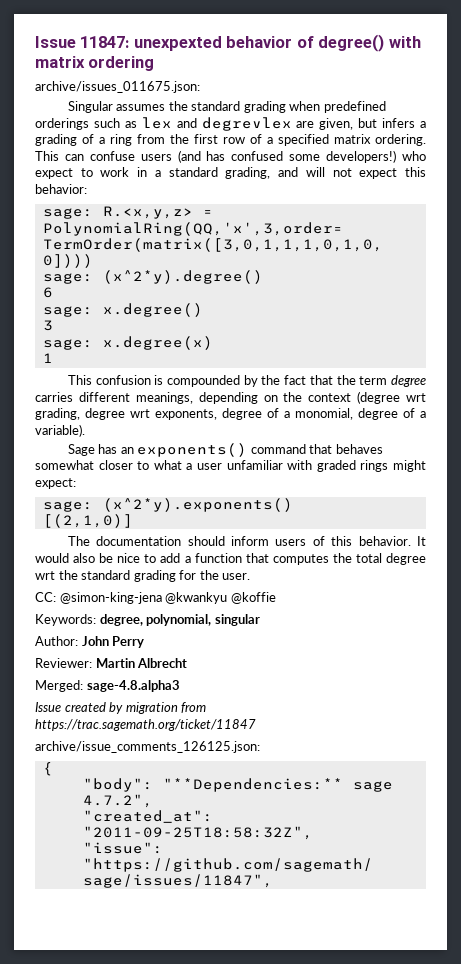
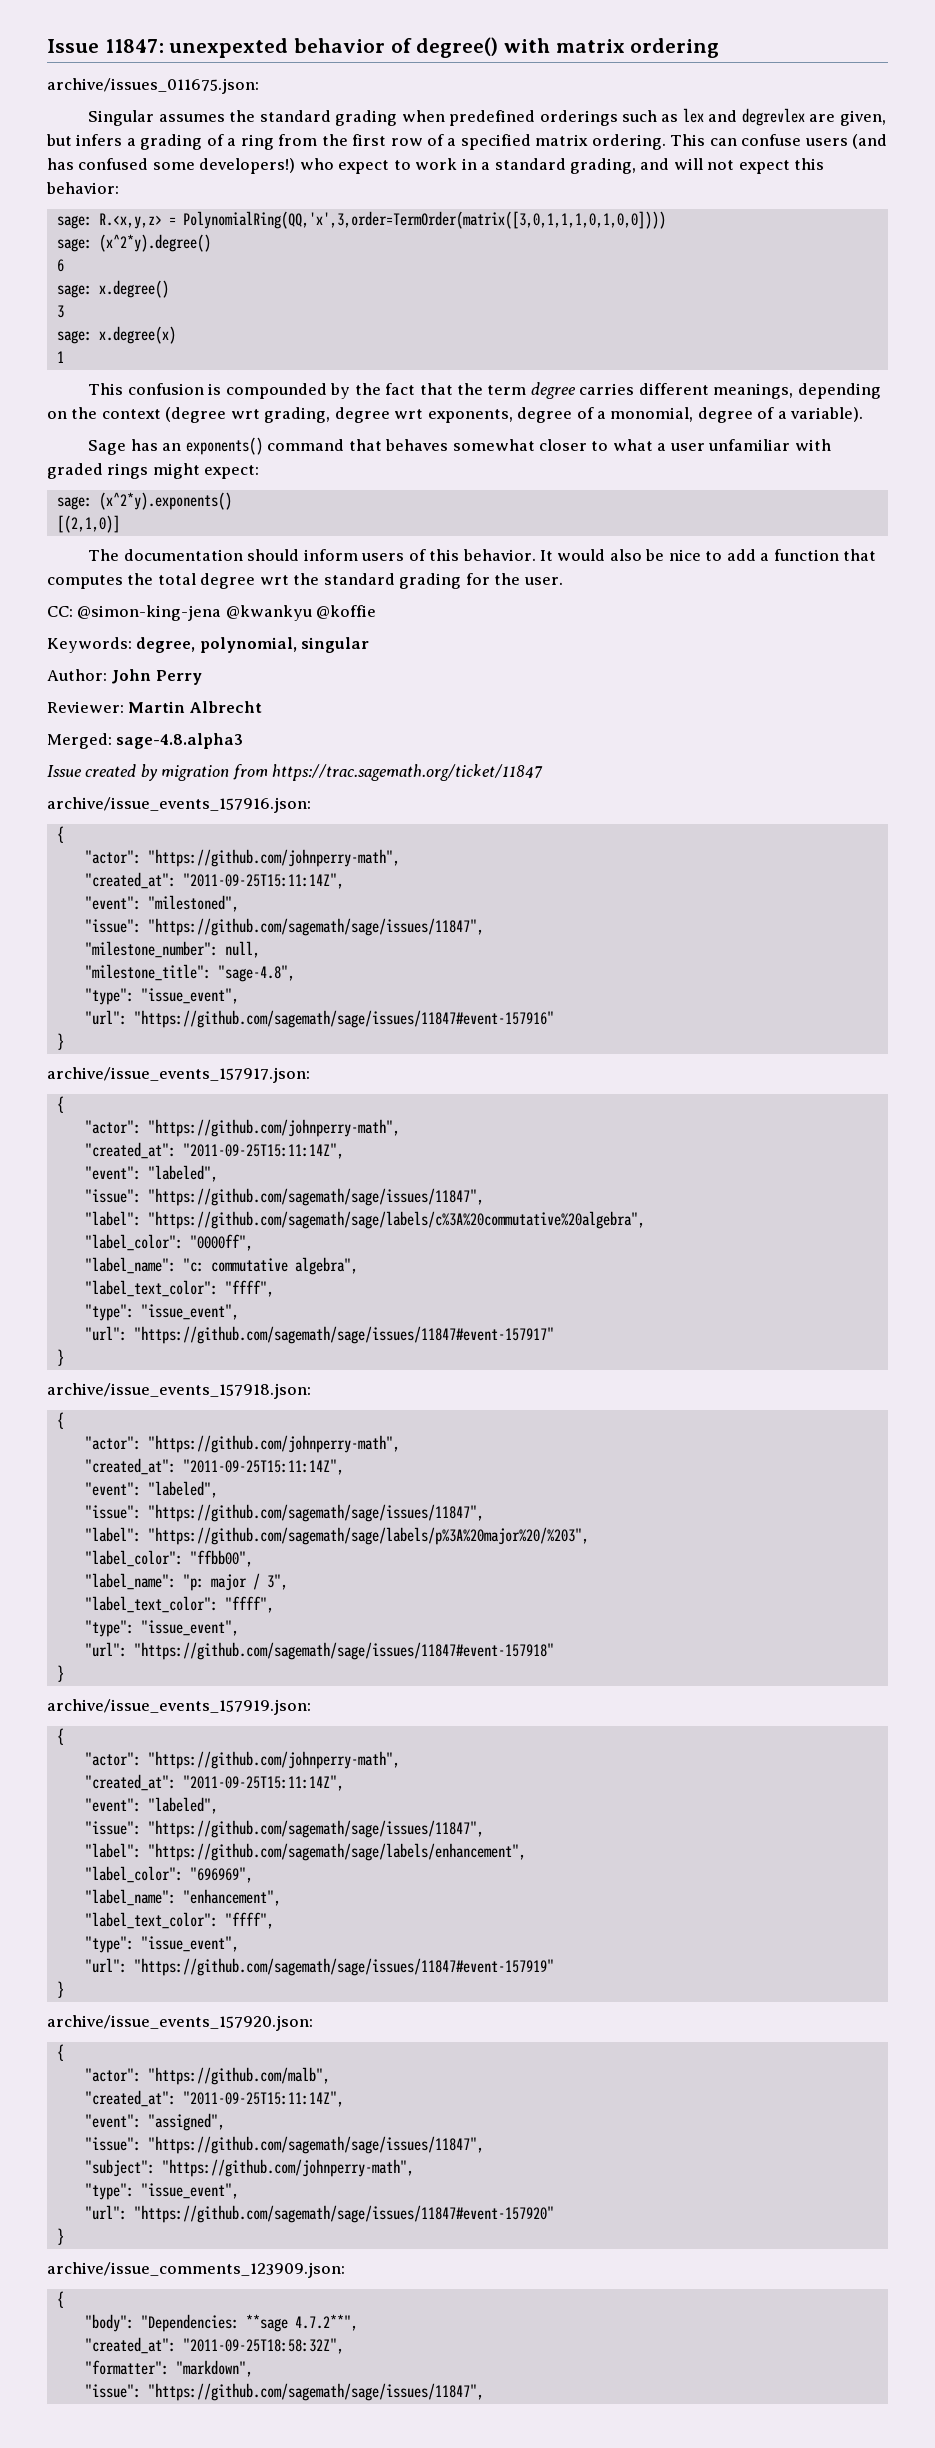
[35,741,260,753] archive/issue_comments_126125.json: -> [47,797,311,813] [56,826,64,843] [84,849,400,867] [84,872,344,889] [84,895,239,912] [84,918,484,936] [84,941,260,958] [84,964,295,982] [84,988,239,1005] [84,1010,554,1028] [56,1033,64,1050] [47,1067,310,1083] [56,1096,64,1113] [84,1119,400,1137] [84,1142,344,1159] [84,1165,218,1182] [84,1188,484,1206] [84,1211,645,1229] [84,1234,253,1251] [84,1257,358,1275] [84,1280,274,1297] [84,1304,239,1321] [84,1326,554,1344] [56,1349,64,1366] [47,1383,311,1399] [56,1412,64,1429] [84,1435,400,1453] [84,1458,344,1475] [84,1481,218,1498] [84,1504,484,1522] [84,1527,589,1545] [84,1550,253,1567] [84,1573,288,1591] [84,1596,274,1613] [84,1620,239,1637] [84,1642,554,1660] [56,1665,64,1682] [47,1699,311,1715] [56,1728,64,1745] [84,1751,400,1769] [84,1774,344,1791] [84,1797,218,1814] [84,1820,484,1838] [84,1843,526,1861] [84,1866,253,1883] [84,1889,281,1906] [84,1912,274,1929] [84,1936,239,1953] [84,1958,554,1976] [56,1981,64,1998] [47,2015,313,2031] [56,2044,64,2061] [84,2067,330,2085] [84,2090,344,2107] [84,2113,225,2131] [84,2136,484,2154] [84,2159,414,2177] [84,2183,239,2200] [84,2205,554,2223] [56,2228,64,2245] [47,2262,345,2278] archive/issue_events_157916.json: // { // "actor": "https://github.com/johnperry-math", // "created_at": "2011-09-25T15:11:14Z", // "event": "milestoned", // "issue": "https://github.com/sagemath/sage/issues/11847", // "milestone_number": null, // "milestone_title": "sage-4.8", // "type": "issue_event", // "url": "https://github.com/sagemath/sage/issues/11847#event-157916" // } // archive/issue_events_157917.json: // { // "actor": "https://github.com/johnperry-math", // "created_at": "2011-09-25T15:11:14Z", // "event": "labeled", // "issue": "https://github.com/sagemath/sage/issues/11847", // "label": "https://github.com/sagemath/sage/labels/c%3A%20commutative%20algebra", // "label_color": "0000ff", // "label_name": "c: commutative algebra", // "label_text_color": "ffff", // "type": "issue_event", // "url": "https://github.com/sagemath/sage/issues/11847#event-157917" // } // archive/issue_events_157918.json: // { // "actor": "https://github.com/johnperry-math", // "created_at": "2011-09-25T15:11:14Z", // "event": "labeled", // "issue": "https://github.com/sagemath/sage/issues/11847", // "label": "https://github.com/sagemath/sage/labels/p%3A%20major%20/%203", // "label_color": "ffbb00", // "label_name": "p: major / 3", // "label_text_color": "ffff", // "type": "issue_event", // "url": "https://github.com/sagemath/sage/issues/11847#event-157918" // } // archive/issue_events_157919.json: // { // "actor": "https://github.com/johnperry-math", // "created_at": "2011-09-25T15:11:14Z", // "event": "labeled", // "issue": "https://github.com/sagemath/sage/issues/11847", // "label": "https://github.com/sagemath/sage/labels/enhancement", // "label_color": "696969", // "label_name": "enhancement", // "label_text_color": "ffff", // "type": "issue_event", // "url": "https://github.com/sagemath/sage/issues/11847#event-157919" // } // archive/issue_events_157920.json: // { // "actor": "https://github.com/malb", // "created_at": "2011-09-25T15:11:14Z", // "event": "assigned", // "issue": "https://github.com/sagemath/sage/issues/11847", // "subject": "https://github.com/johnperry-math", // "type": "issue_event", // "url": "https://github.com/sagemath/sage/issues/11847#event-157920" // } // archive/issue_comments_123909.json:
[162,778,393,792] [82,794,153,808] "**Dependencies:** sage 4.7.2", -> [140,2314,358,2332] "Dependencies: **sage 4.7.2**",
(313, 833) none -> [84,2360,253,2377] // "formatter": "markdown",

